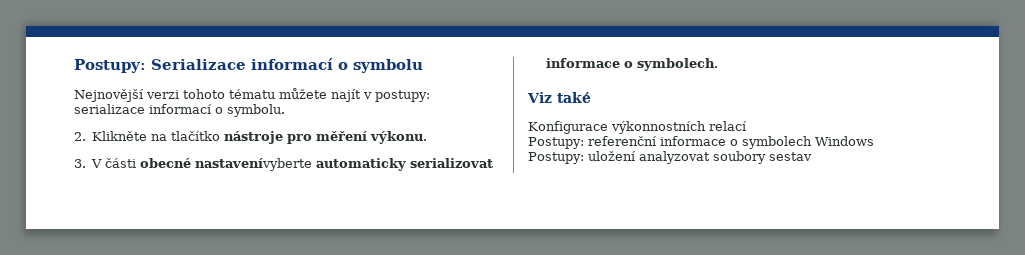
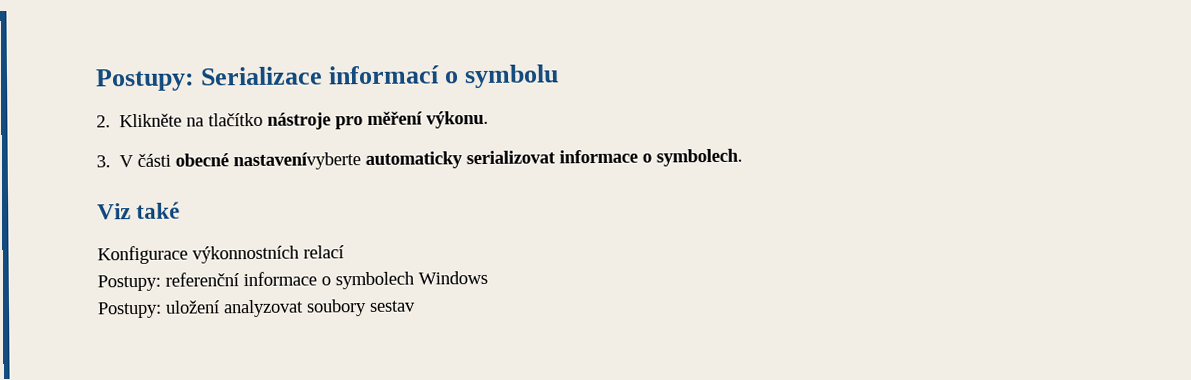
[74,88,430,102] [74,104,285,117] // Nejnovější verzi tohoto tématu můžete najít v postupy: serializace informací o symbolu. -> (560, 76) none

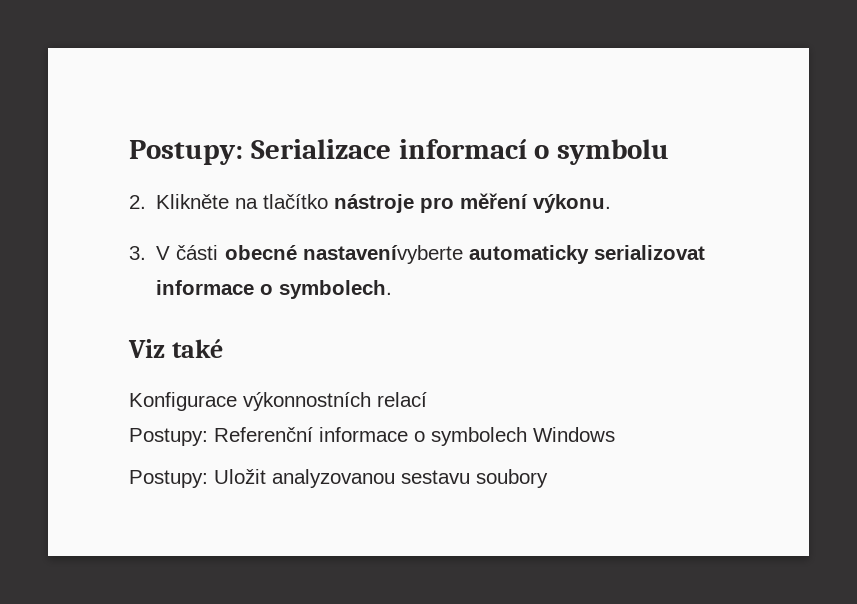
[165,272,239,287] referenční -> [214,427,313,442] Referenční
[165,299,416,318] uložení analyzovat soubory sestav -> [214,469,548,488] Uložit analyzovanou sestavu soubory

